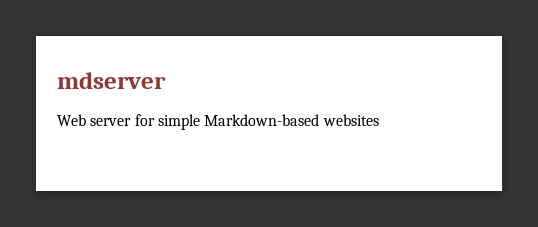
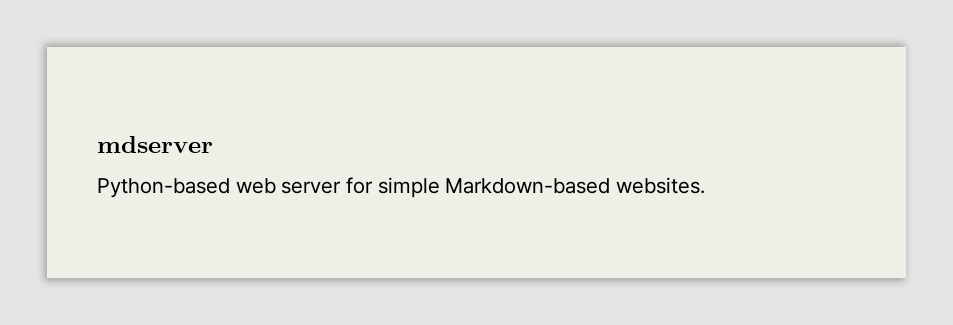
[57,114,86,126] Web -> [97,178,276,198] Python-based web
[322,114,379,126] websites -> [616,177,706,194] websites.

